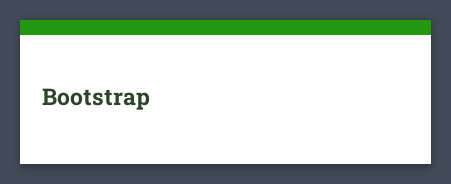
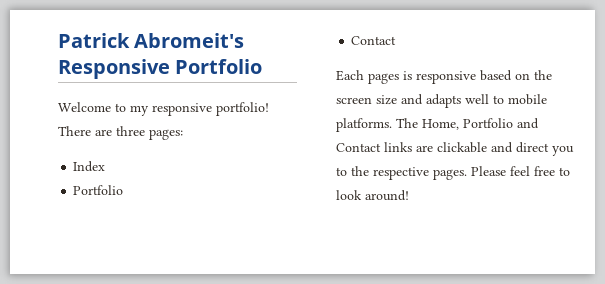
[42,88,150,110] Bootstrap -> [58,33,245,48] [58,59,263,79] [58,102,269,116] [58,126,183,140] [73,161,106,172] [73,185,124,195] [351,36,397,45] [336,70,552,84] [336,94,547,108] [336,118,539,132] [336,142,574,156] [336,166,570,180] [336,190,409,201] Patrick Abromeit's Responsive Portfolio // Welcome to my responsive portfolio! There are three pages: // Index // Portfolio // Contact // Each pages is responsive based on the screen size and adapts well to mobile platforms. The Home, Portfolio and Contact links are clickable and direct you to the respective pages. Please feel free to look around!

